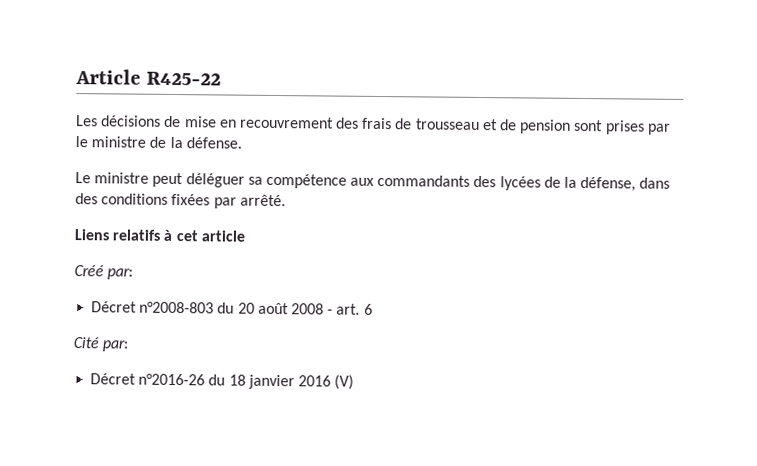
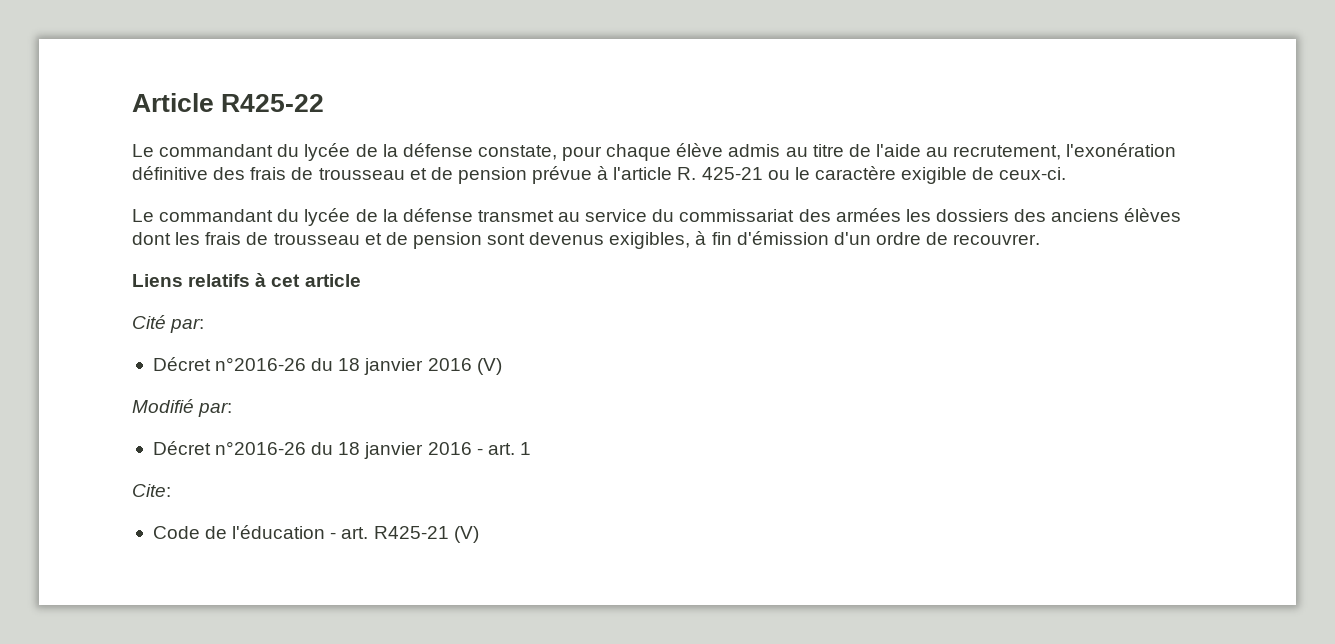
[76,115,334,129] Les décisions de mise en recouvrement -> [132,143,1177,161] [132,166,208,180] Le commandant du lycée de la défense constate, pour chaque élève admis au titre de l'aide au recrutement, l'exonération définitive
[574,119,671,135] [75,136,242,149] [75,172,671,192] [75,193,286,209] sont prises par le ministre de la défense. // Le ministre peut déléguer sa compétence aux commandants des lycées de la défense, dans des conditions fixées par arrêté. -> [532,166,1067,184] [132,208,1182,226] [132,231,1041,249] prévue à l'article R. 425-21 ou le caractère exigible de ceux-ci. // Le commandant du lycée de la défense transmet au service du commissariat des armées les dossiers des anciens élèves dont les frais de trousseau et de pension sont devenus exigibles, à fin d'émission d'un ordre de recouvrer.
[74,265,134,280] [91,301,373,315] // Créé par: // Décret n°2008-803 du 20 août 2008 - art. 6 -> (361, 280) none
(355, 382) none -> [132,399,233,417] [152,441,531,459] [132,484,171,497] [152,525,479,543] // Modifié par: // Décret n°2016-26 du 18 janvier 2016 - art. 1 // Cite: // Code de l'éducation - art. R425-21 (V)

